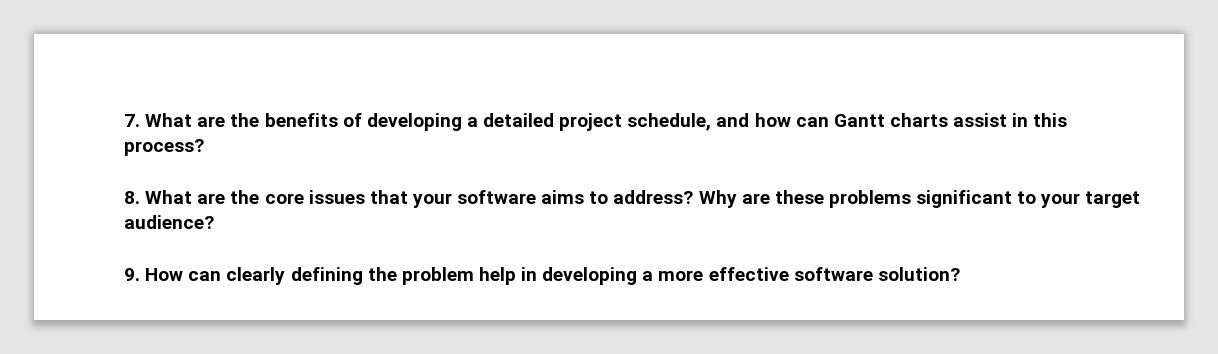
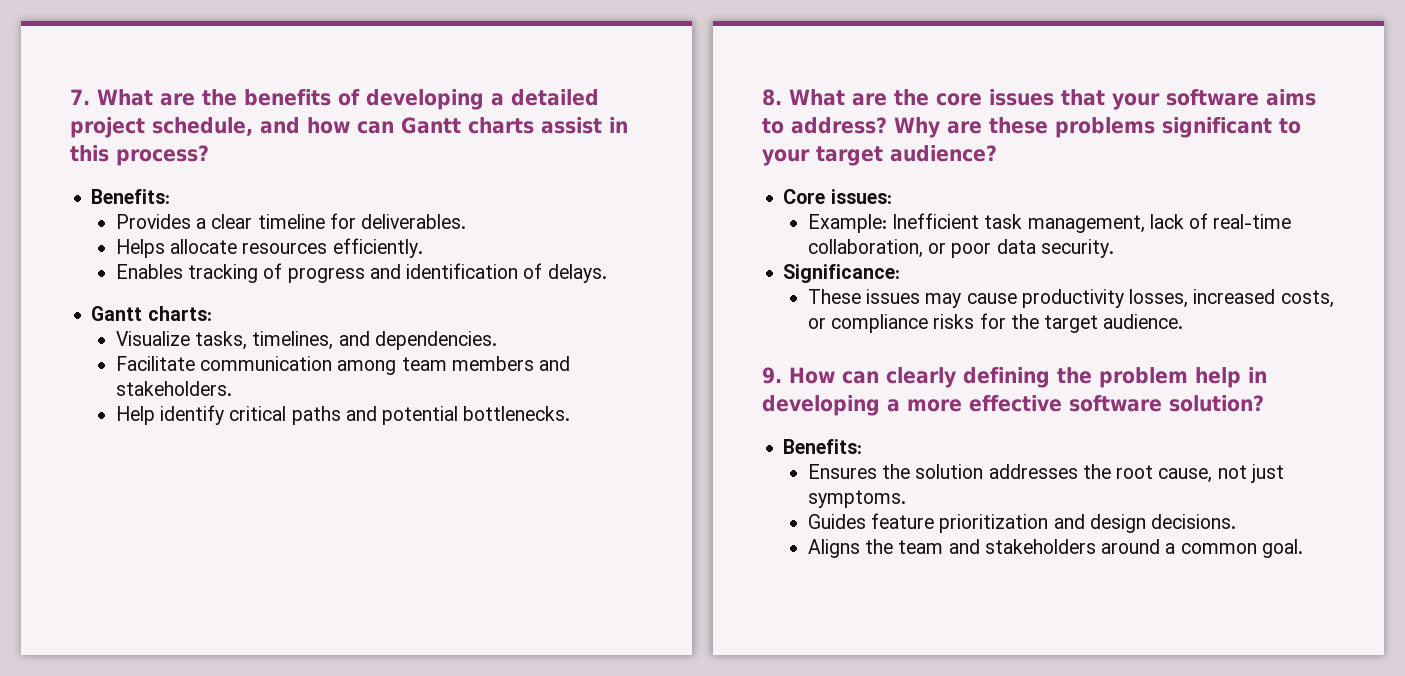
(204, 147) none -> [91,189,171,204] [115,213,467,229] [115,238,423,258] [115,263,607,283] [91,306,212,321] [115,331,497,350] [115,356,571,375] [115,381,232,396] [115,405,571,425] // Benefits: // Provides a clear timeline for deliverables. // Helps allocate resources efficiently. // Enables tracking of progress and identification of delays. // Gantt charts: // Visualize tasks, timelines, and dependencies. // Facilitate communication among team members and stakeholders. // Help identify critical paths and potential bottlenecks.
(214, 222) none -> [783,189,892,204] [807,213,1292,233] [807,239,1114,258] [783,264,901,283] [807,289,1334,308] [807,313,1184,333] // Core issues: // Example: Inefficient task management, lack of real-time collaboration, or poor data security. // Significance: // These issues may cause productivity losses, increased costs, or compliance risks for the target audience.
(960, 274) none -> [783,439,863,454] [807,464,1284,483] [807,490,906,508] [807,513,1237,533] [807,539,1303,558] // Benefits: // Ensures the solution addresses the root cause, not just symptoms. // Guides feature prioritization and design decisions. // Aligns the team and stakeholders around a common goal.

